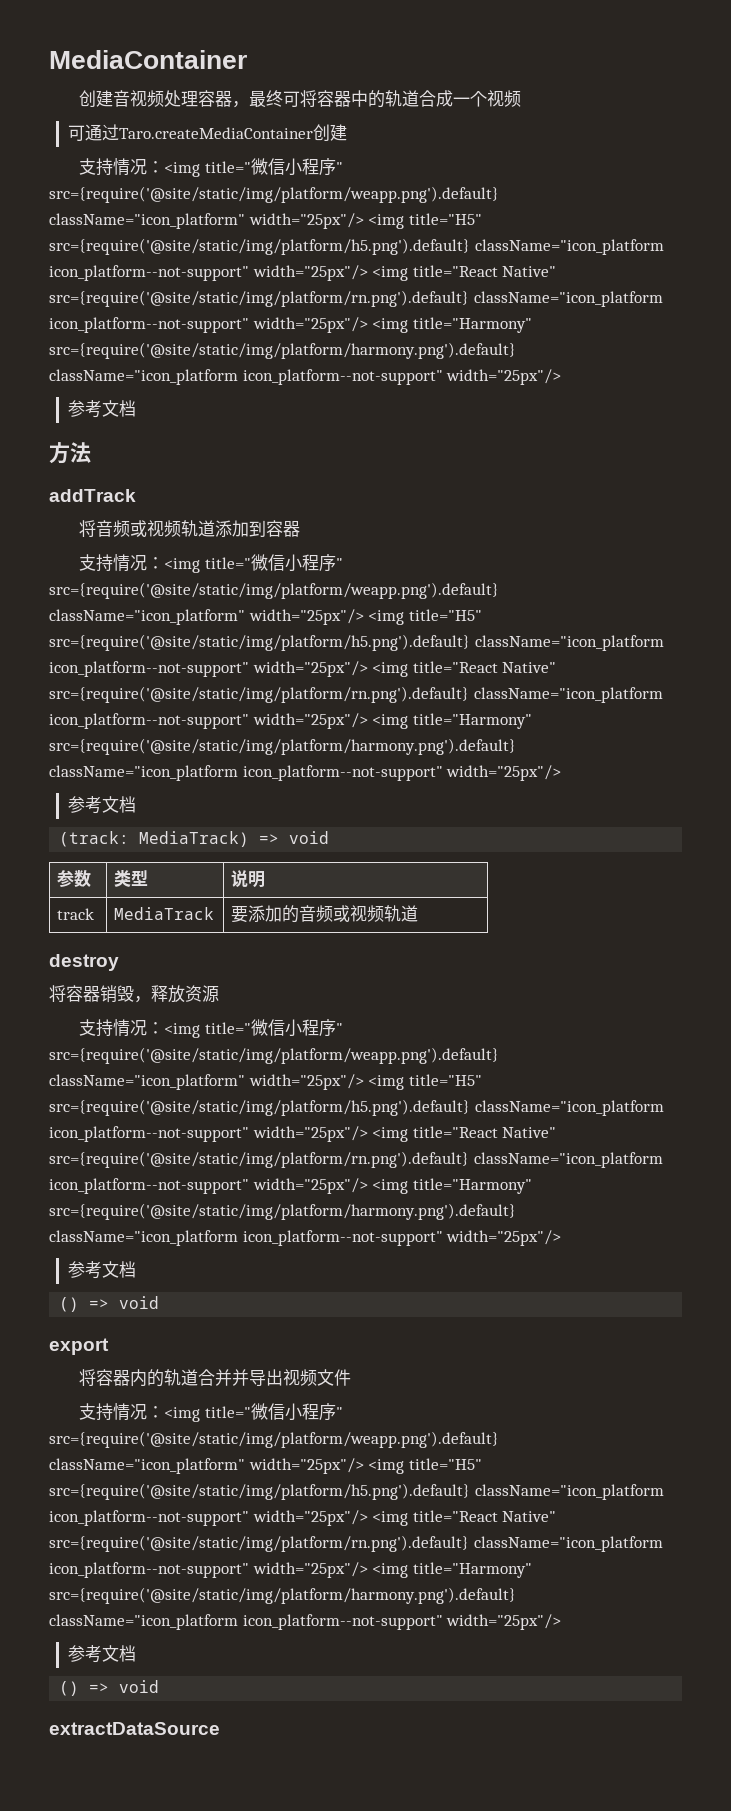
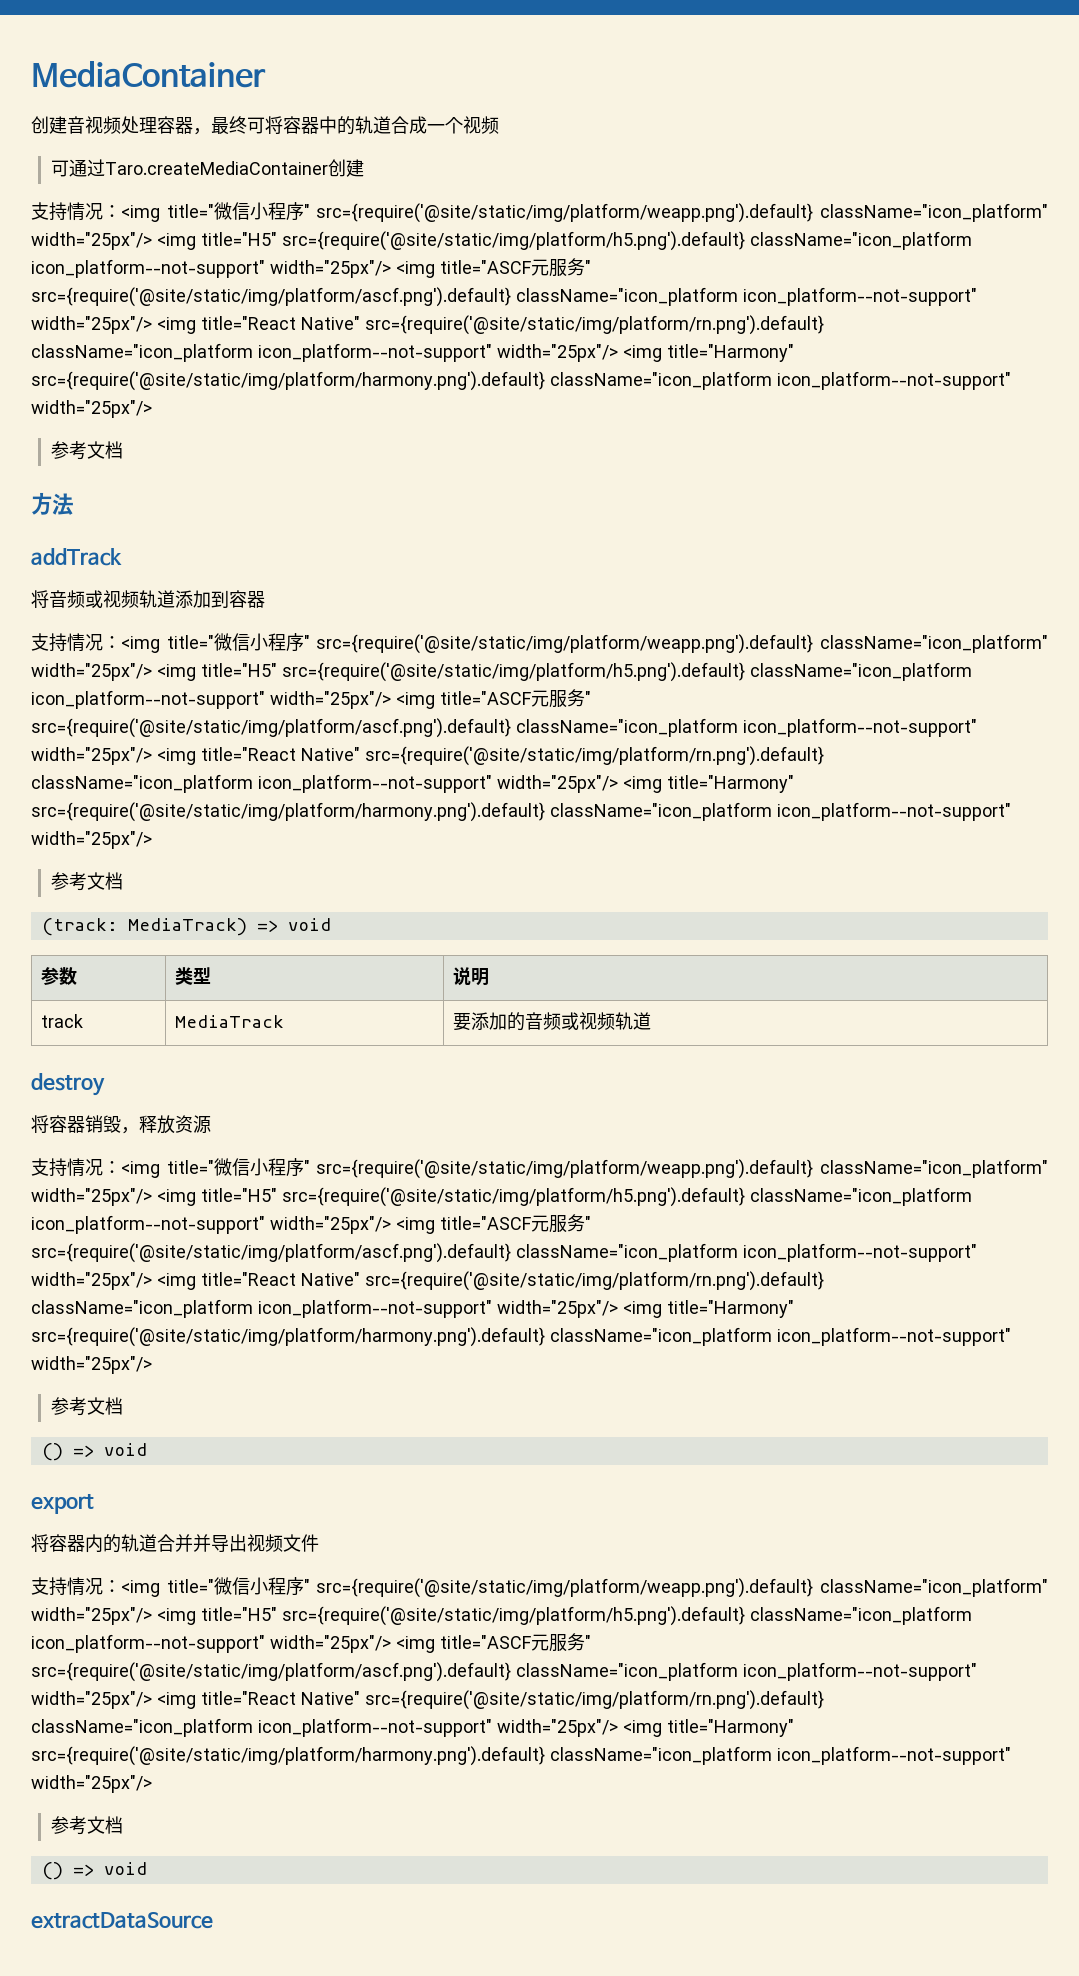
(409, 273) none -> [440,258,591,277] [31,287,977,307] [31,316,196,334] title="ASCF元服务" src={require('@site/static/img/platform/ascf.png').default} className="icon_platform icon_platform--not-support" width="25px"/> <img
(409, 669) none -> [440,689,591,708] [31,718,977,738] [31,747,196,765] title="ASCF元服务" src={require('@site/static/img/platform/ascf.png').default} className="icon_platform icon_platform--not-support" width="25px"/> <img
(409, 1134) none -> [440,1214,591,1233] [31,1243,977,1263] [31,1272,196,1290] title="ASCF元服务" src={require('@site/static/img/platform/ascf.png').default} className="icon_platform icon_platform--not-support" width="25px"/> <img
(409, 1518) none -> [440,1633,591,1652] [31,1662,977,1682] [31,1691,196,1709] title="ASCF元服务" src={require('@site/static/img/platform/ascf.png').default} className="icon_platform icon_platform--not-support" width="25px"/> <img

